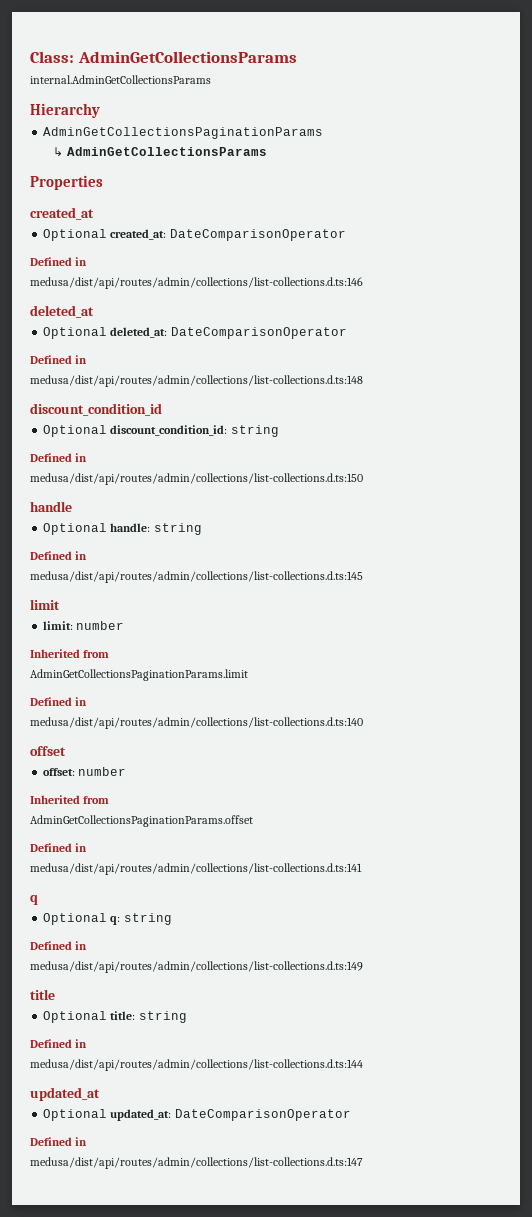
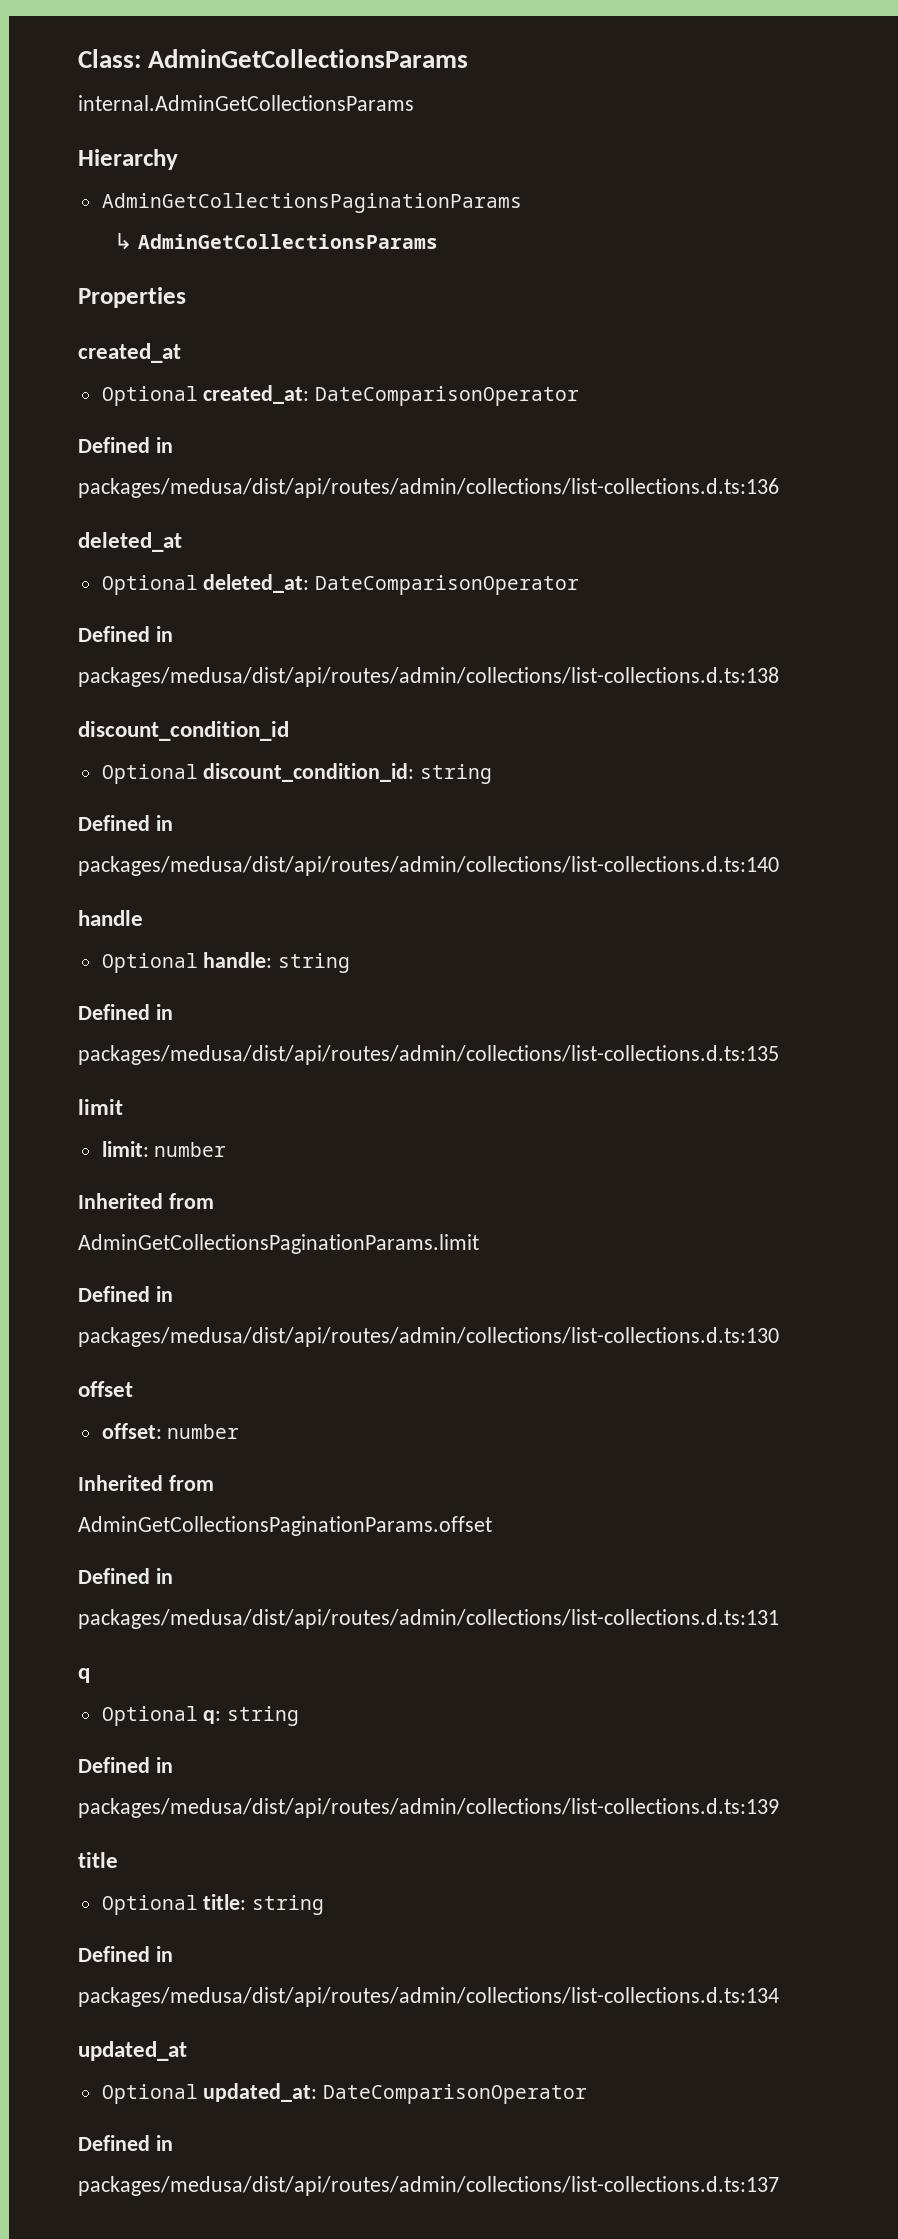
[30,277,363,289] medusa/dist/api/routes/admin/collections/list-collections.d.ts:146 -> [78,478,779,498] packages/medusa/dist/api/routes/admin/collections/list-collections.d.ts:136
[30,375,363,387] medusa/dist/api/routes/admin/collections/list-collections.d.ts:148 -> [78,667,779,687] packages/medusa/dist/api/routes/admin/collections/list-collections.d.ts:138
[30,473,363,485] medusa/dist/api/routes/admin/collections/list-collections.d.ts:150 -> [78,856,779,876] packages/medusa/dist/api/routes/admin/collections/list-collections.d.ts:140
[30,571,363,583] medusa/dist/api/routes/admin/collections/list-collections.d.ts:145 -> [78,1045,779,1065] packages/medusa/dist/api/routes/admin/collections/list-collections.d.ts:135
[30,717,363,729] medusa/dist/api/routes/admin/collections/list-collections.d.ts:140 -> [78,1327,779,1347] packages/medusa/dist/api/routes/admin/collections/list-collections.d.ts:130
[30,863,362,875] medusa/dist/api/routes/admin/collections/list-collections.d.ts:141 -> [78,1609,779,1629] packages/medusa/dist/api/routes/admin/collections/list-collections.d.ts:131
[30,961,363,973] medusa/dist/api/routes/admin/collections/list-collections.d.ts:149 -> [78,1798,779,1818] packages/medusa/dist/api/routes/admin/collections/list-collections.d.ts:139
[30,1059,363,1071] medusa/dist/api/routes/admin/collections/list-collections.d.ts:144 -> [78,1987,779,2007] packages/medusa/dist/api/routes/admin/collections/list-collections.d.ts:134
[30,1157,363,1169] medusa/dist/api/routes/admin/collections/list-collections.d.ts:147 -> [78,2176,779,2196] packages/medusa/dist/api/routes/admin/collections/list-collections.d.ts:137

